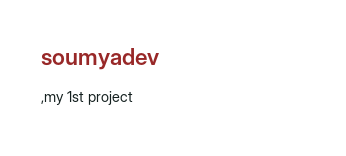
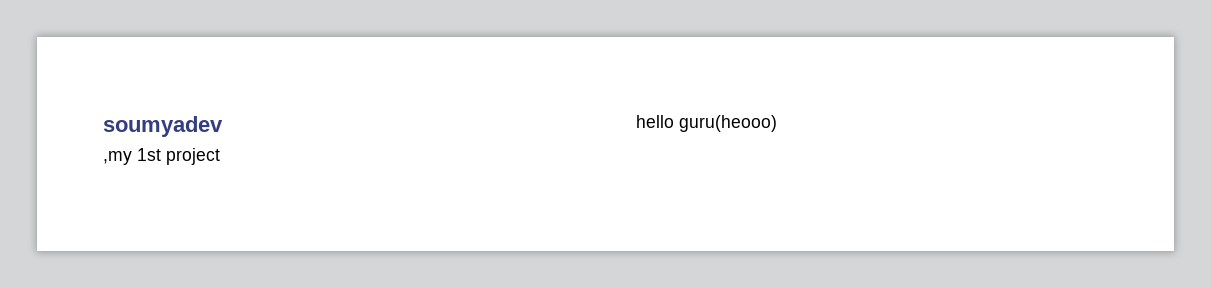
(133, 98) none -> [636,115,777,132] // hello guru(heooo)

